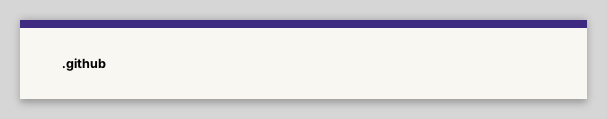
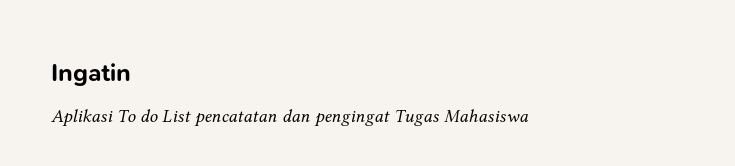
[62,58,106,71] .github -> [51,63,131,86] [51,109,529,127] Ingatin // Aplikasi To do List pencatatan dan pengingat Tugas Mahasiswa

